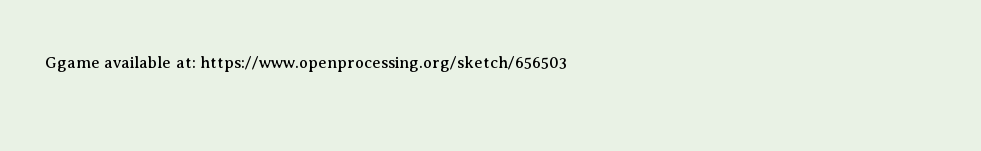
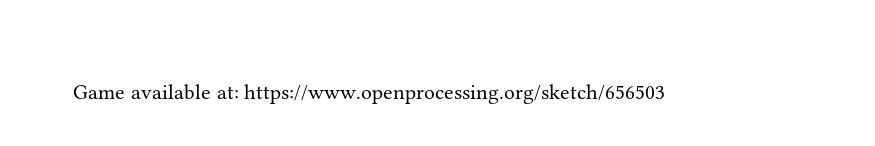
[45,57,100,72] Ggame -> [73,85,125,99] Game

